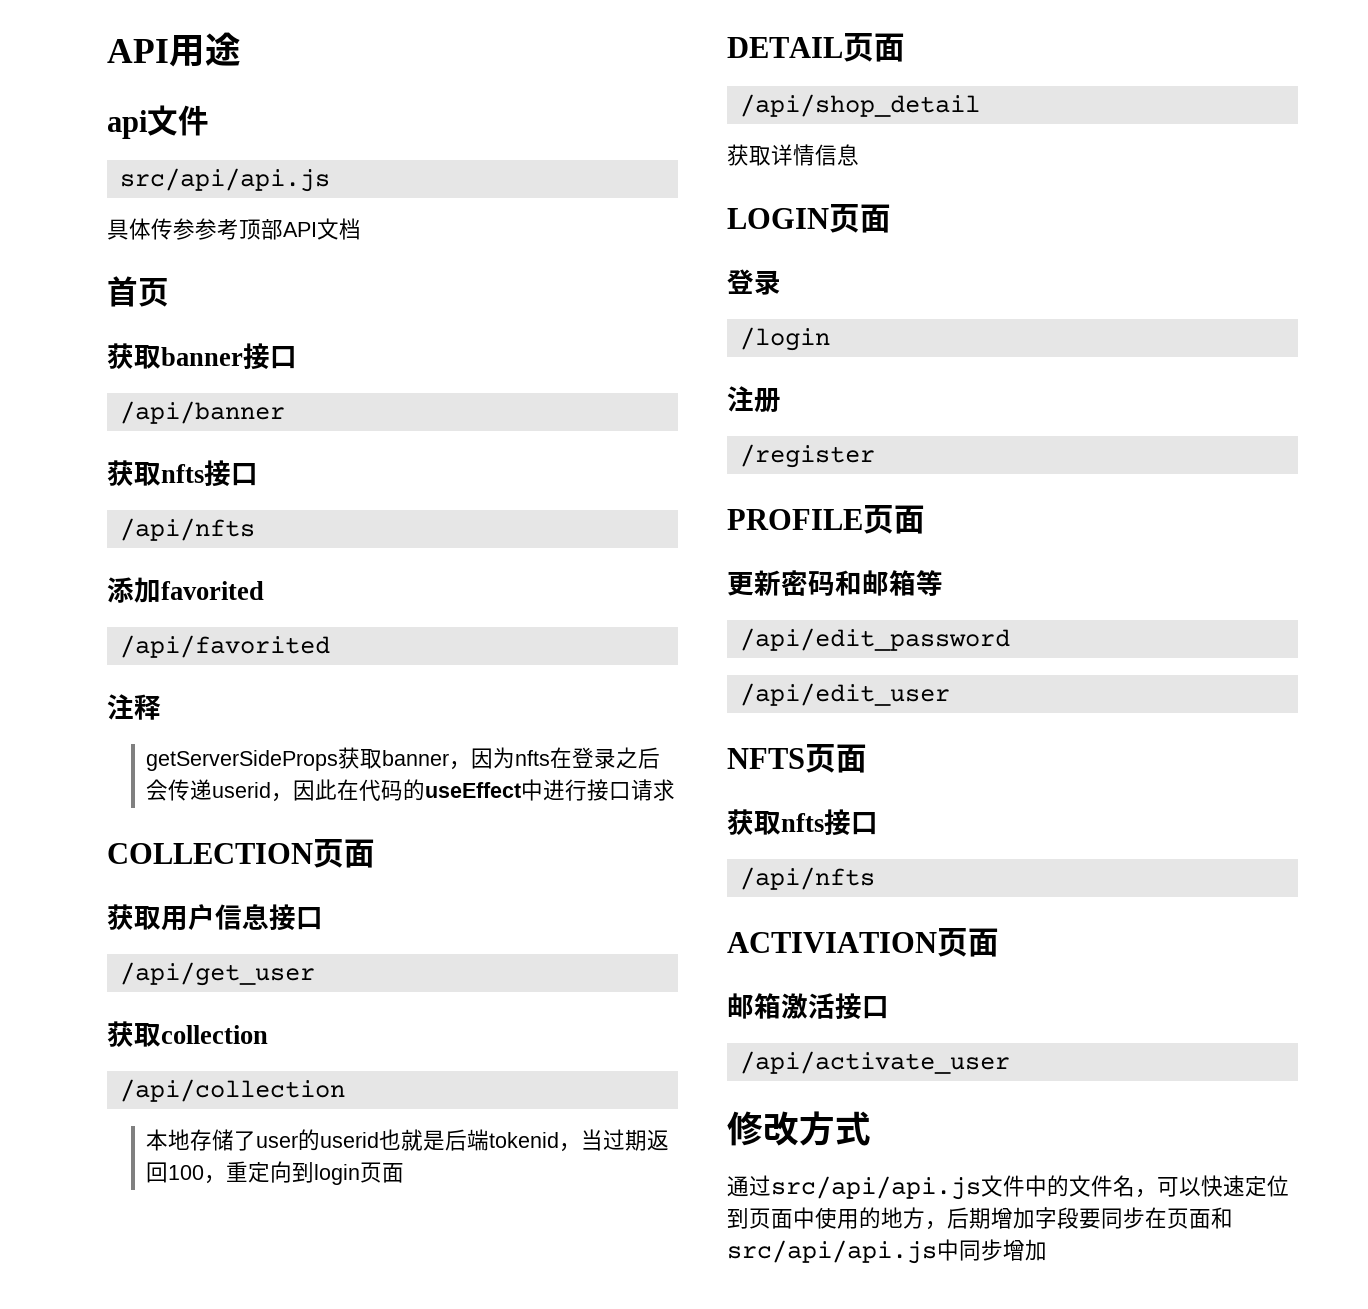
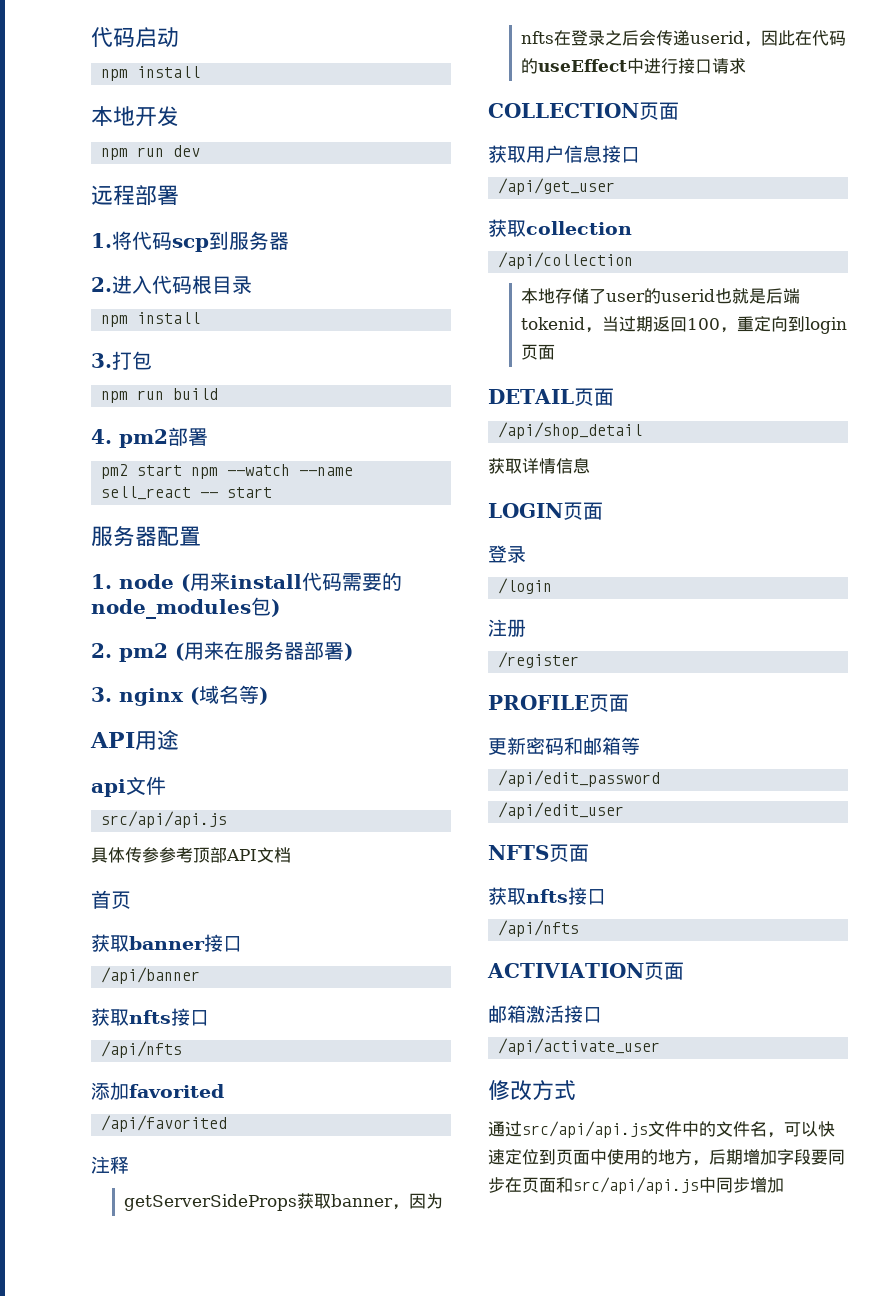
(107, 51) none -> [91,27,179,48] [101,66,201,81] [91,106,179,127] [101,145,201,160] [91,185,179,205] [91,231,289,252] [91,275,252,294] [101,312,201,327] [91,351,152,370] [101,388,219,403] [91,427,208,448] [101,464,354,479] [101,486,273,500] [91,526,201,547] [91,572,402,592] [91,597,280,619] [91,641,353,662] [91,685,268,706] 代码启动 // npm install // 本地开发 // npm run dev // 远程部署 // 1.将代码scp到服务器 // 2.进入代码根目录 // npm install // 3.打包 // npm run build // 4. pm2部署 // pm2 start npm --watch --name sell_react -- start // 服务器配置 // 1. node (用来install代码需要的node_modules包) // 2. pm2 (用来在服务器部署) // 3. nginx (域名等) //

